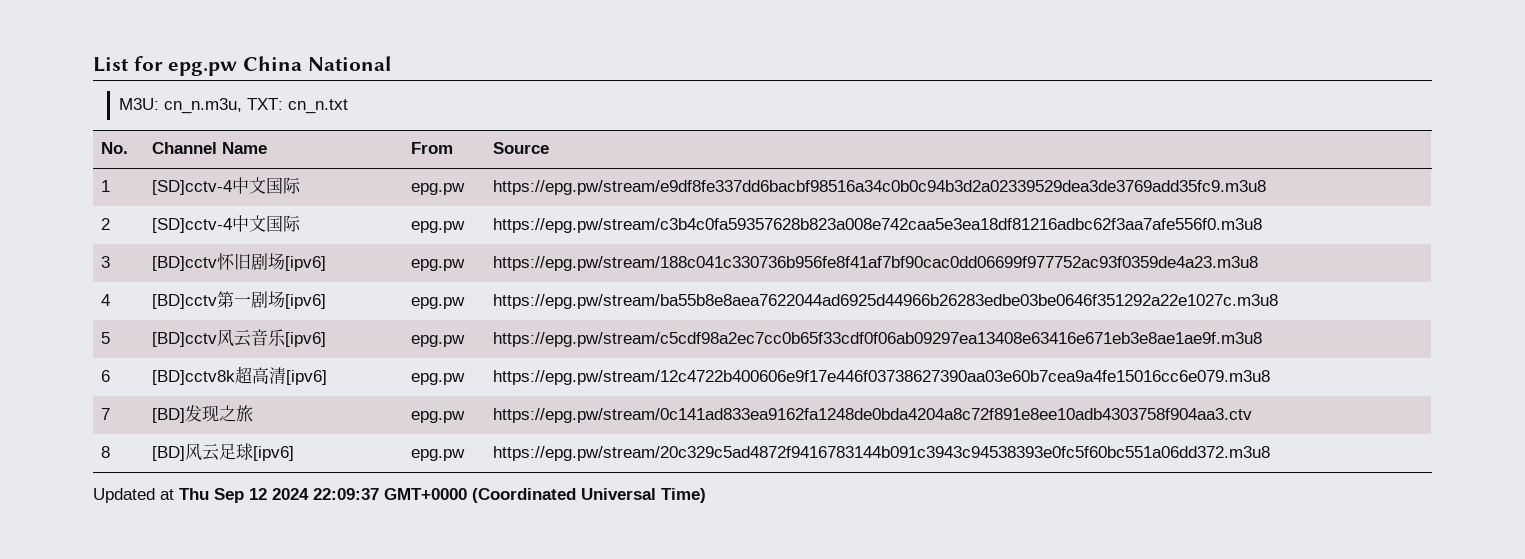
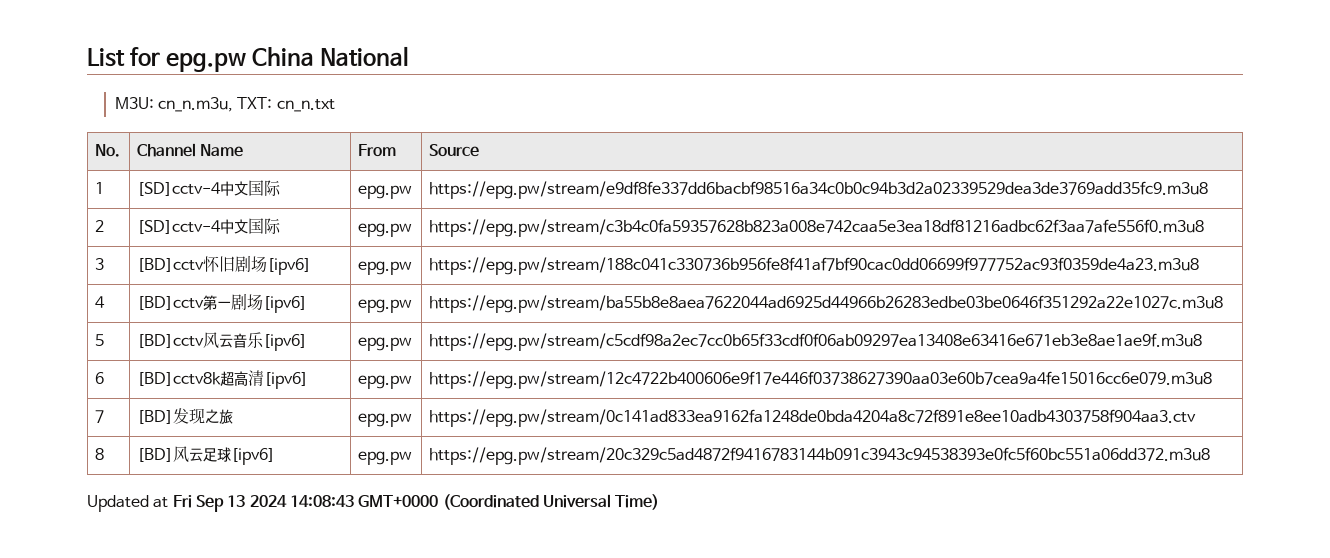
[179,488,379,503] Thu Sep 12 2024 22:09:37 -> [172,495,354,512] Fri Sep 13 2024 14:08:43

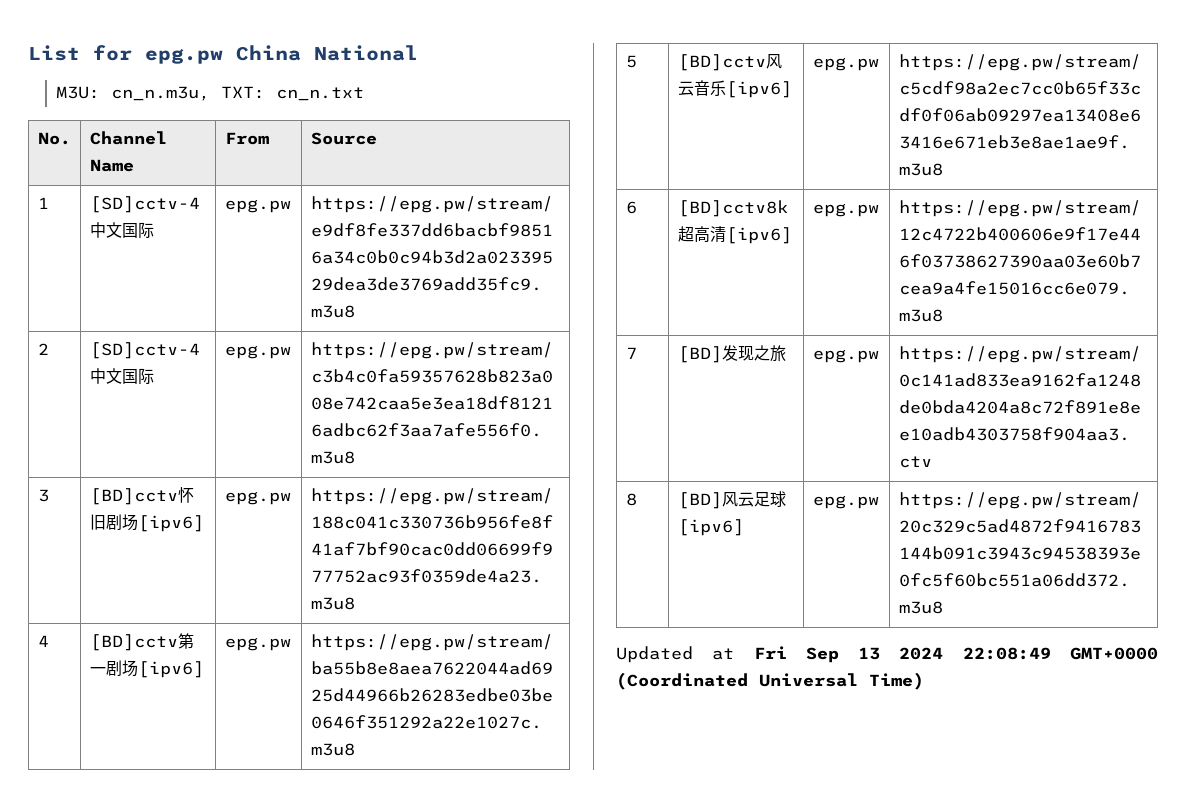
[289,495,354,507] 14:08:43 -> [962,647,1051,660] 22:08:49

